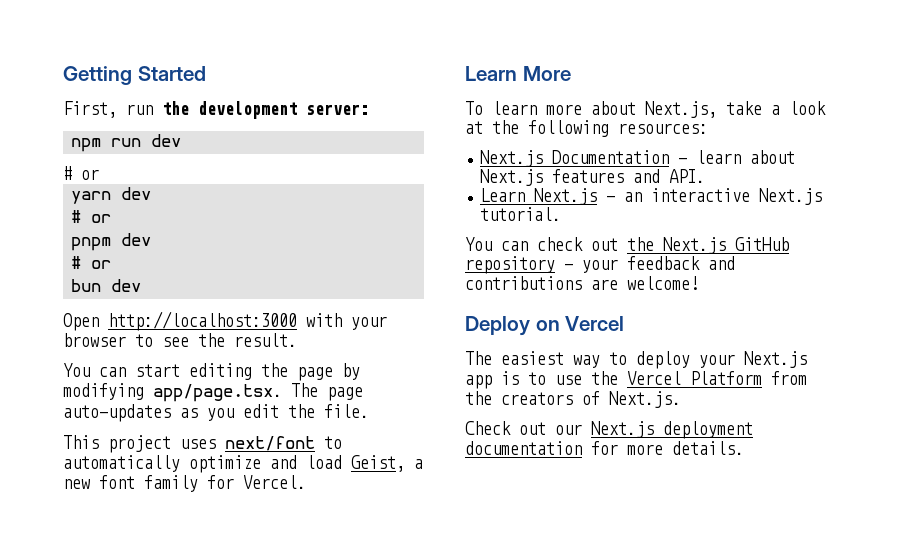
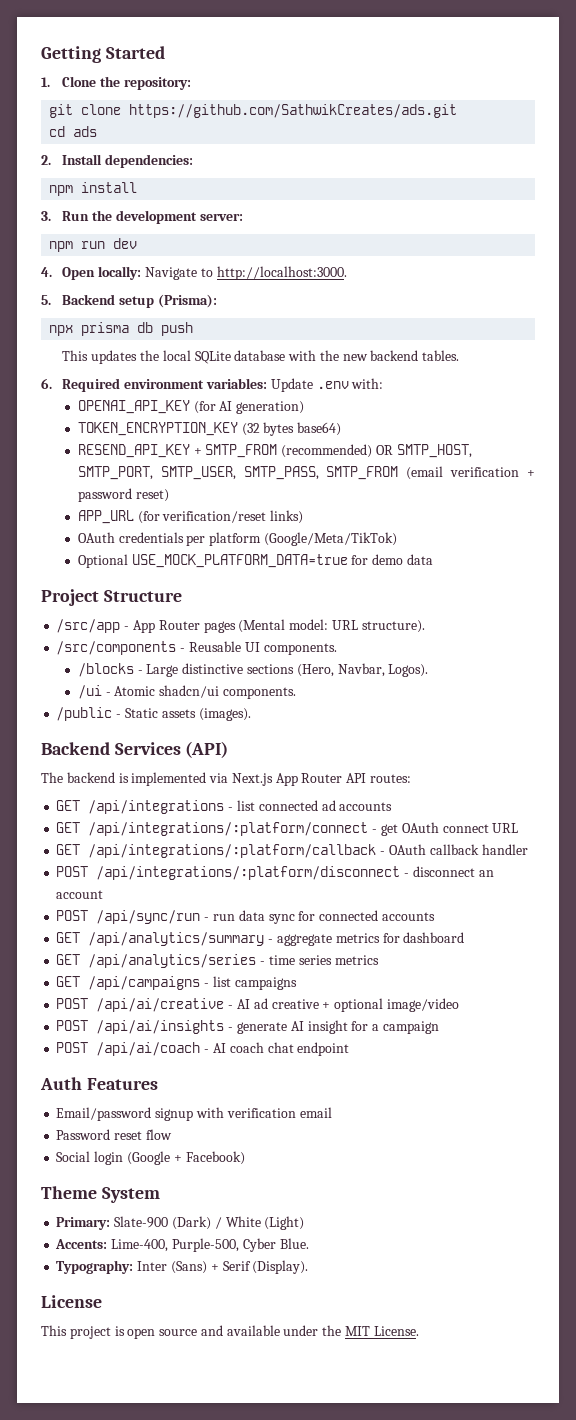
[63,101,153,118] First, run -> [41,76,191,90] [49,104,458,118] [49,126,98,137] [41,154,194,168] [49,182,138,196] [41,211,90,221] 1. Clone the repository: // git clone https://github.com/SathwikCreates/ads.git // cd ads // 2. Install dependencies: // npm install // 3. Run
[63,166,99,180] [71,187,152,204] [71,210,112,223] [71,233,152,251] [71,256,112,269] [71,279,142,292] [63,311,387,331] [63,333,297,347] [63,363,360,381] [63,383,363,402] [63,404,369,422] [63,435,342,453] [63,455,423,473] [63,475,306,492] [465,66,571,81] [465,101,826,118] [465,120,708,137] [480,150,796,167] [480,169,706,186] [480,188,823,205] [480,207,562,221] [465,237,789,254] [465,256,735,274] [465,276,699,290] [465,316,625,336] [465,351,807,369] [465,371,807,389] [465,391,681,408] [465,421,753,439] [465,441,744,455] # or // yarn dev // # or // pnpm dev // # or // bun dev // Open http://localhost:3000 with your browser to see the result. // You can start editing the page by modifying app/page.tsx. The page auto-updates as you edit the file. // This project uses next/font to automatically optimize and load Geist, a new font family for Vercel. // Learn More // To learn more about Next.js, take a look at the following resources: // Next.js Documentation - learn about Next.js features and API. // Learn Next.js - an interactive Next.js tutorial. // You can check out the Next.js GitHub repository - your feedback and contributions are welcome! // Deploy on Vercel // The easiest way to deploy your Next.js app is to use the Vercel Platform from the creators of Next.js. // Check out our Next.js deployment documentation for more details. -> [41,266,347,280] [41,294,217,308] [49,322,194,336] [62,350,460,364] [41,378,384,392] [77,400,305,414] [77,422,342,436] [77,444,472,458] [77,466,535,480] [77,488,169,502] [77,510,304,524] [77,532,397,546] [77,554,433,568] [41,589,182,606] [56,619,425,633] [56,641,337,655] [77,663,429,677] [77,685,296,699] [56,707,251,721] [41,741,229,758] [41,772,412,786] [56,800,393,814] [56,822,519,836] [56,844,528,858] [56,866,494,880] [56,890,104,899] [56,910,435,924] [56,932,465,946] [56,954,379,968] [56,976,297,990] [56,998,459,1012] [56,1020,439,1034] [56,1042,350,1056] [40,1077,158,1090] [56,1107,332,1121] [56,1129,172,1140] [56,1151,245,1165] [41,1186,160,1203] [56,1216,305,1230] [55,1238,309,1252] [56,1260,309,1274] [41,1295,102,1308] [41,1325,419,1339] 4. Open locally: Navigate to http://localhost:3000. // 5. Backend setup (Prisma): // npx prisma db push // This updates the local SQLite database with the new backend tables. // 6. Required environment variables: Update .env with: // OPENAI_API_KEY (for AI generation) // TOKEN_ENCRYPTION_KEY (32 bytes base64) // RESEND_API_KEY + SMTP_FROM (recommended) OR SMTP_HOST, SMTP_PORT, SMTP_USER, SMTP_PASS, SMTP_FROM (email verification + password reset) // APP_URL (for verification/reset links) // OAuth credentials per platform (Google/Meta/TikTok) // Optional USE_MOCK_PLATFORM_DATA=true for demo data // Project Structure // /src/app - App Router pages (Mental model: URL structure). // /src/components - Reusable UI components. // /blocks - Large distinctive sections (Hero, Navbar, Logos). // /ui - Atomic shadcn/ui components. // /public - Static assets (images). // Backend Services (API) // The backend is implemented via Next.js App Router API routes: // GET /api/integrations - list connected ad accounts // GET /api/integrations/:platform/connect - get OAuth connect URL // GET /api/integrations/:platform/callback - OAuth callback handler // POST /api/integrations/:platform/disconnect - disconnect an account // POST /api/sync/run - run data sync for connected accounts // GET /api/analytics/summary - aggregate metrics for dashboard // GET /api/analytics/series - time series metrics // GET /api/campaigns - list campaigns // POST /api/ai/creative - AI ad creative + optional image/video // POST /api/ai/insights - generate AI insight for a campaign // POST /api/ai/coach - AI coach chat endpoint // Auth Features // Email/password signup with verification email // Password reset flow // Social login (Google + Facebook) // Theme System // Primary: Slate-900 (Dark) / White (Light) // Accents: Lime-400, Purple-500, Cyber Blue. // Typography: Inter (Sans) + Serif (Display). // License // This project is open source and available under the MIT License.

